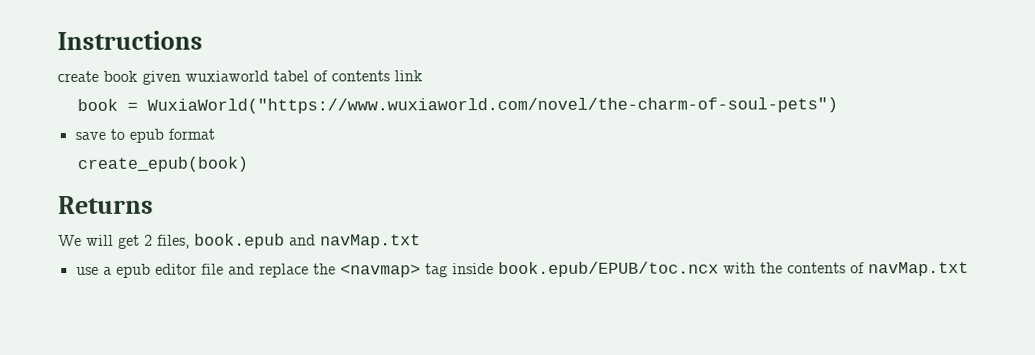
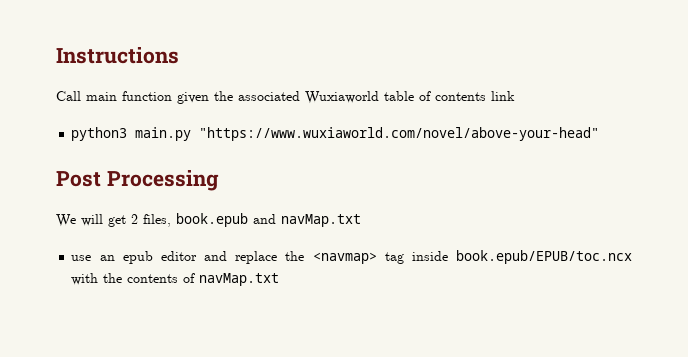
[57,70,423,85] [76,97,838,114] [74,128,215,143] [76,156,248,172] [58,195,154,215] create book given wuxiaworld tabel of contents link // book = WuxiaWorld("https://www.wuxiaworld.com/novel/the-charm-of-soul-pets") // save to epub format // create_epub(book) // Returns -> [56,91,515,104] [71,127,600,141] [56,170,219,191] Call main function given the associated Wuxiaworld table of contents link // python3 main.py "https://www.wuxiaworld.com/novel/above-your-head" // Post Processing
[102,266,112,275] a -> [99,255,115,261] an
[200,263,224,275] file -> (197, 256) none

